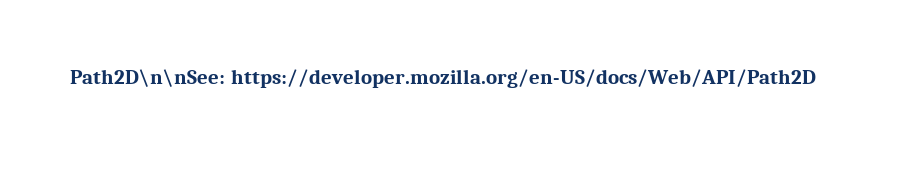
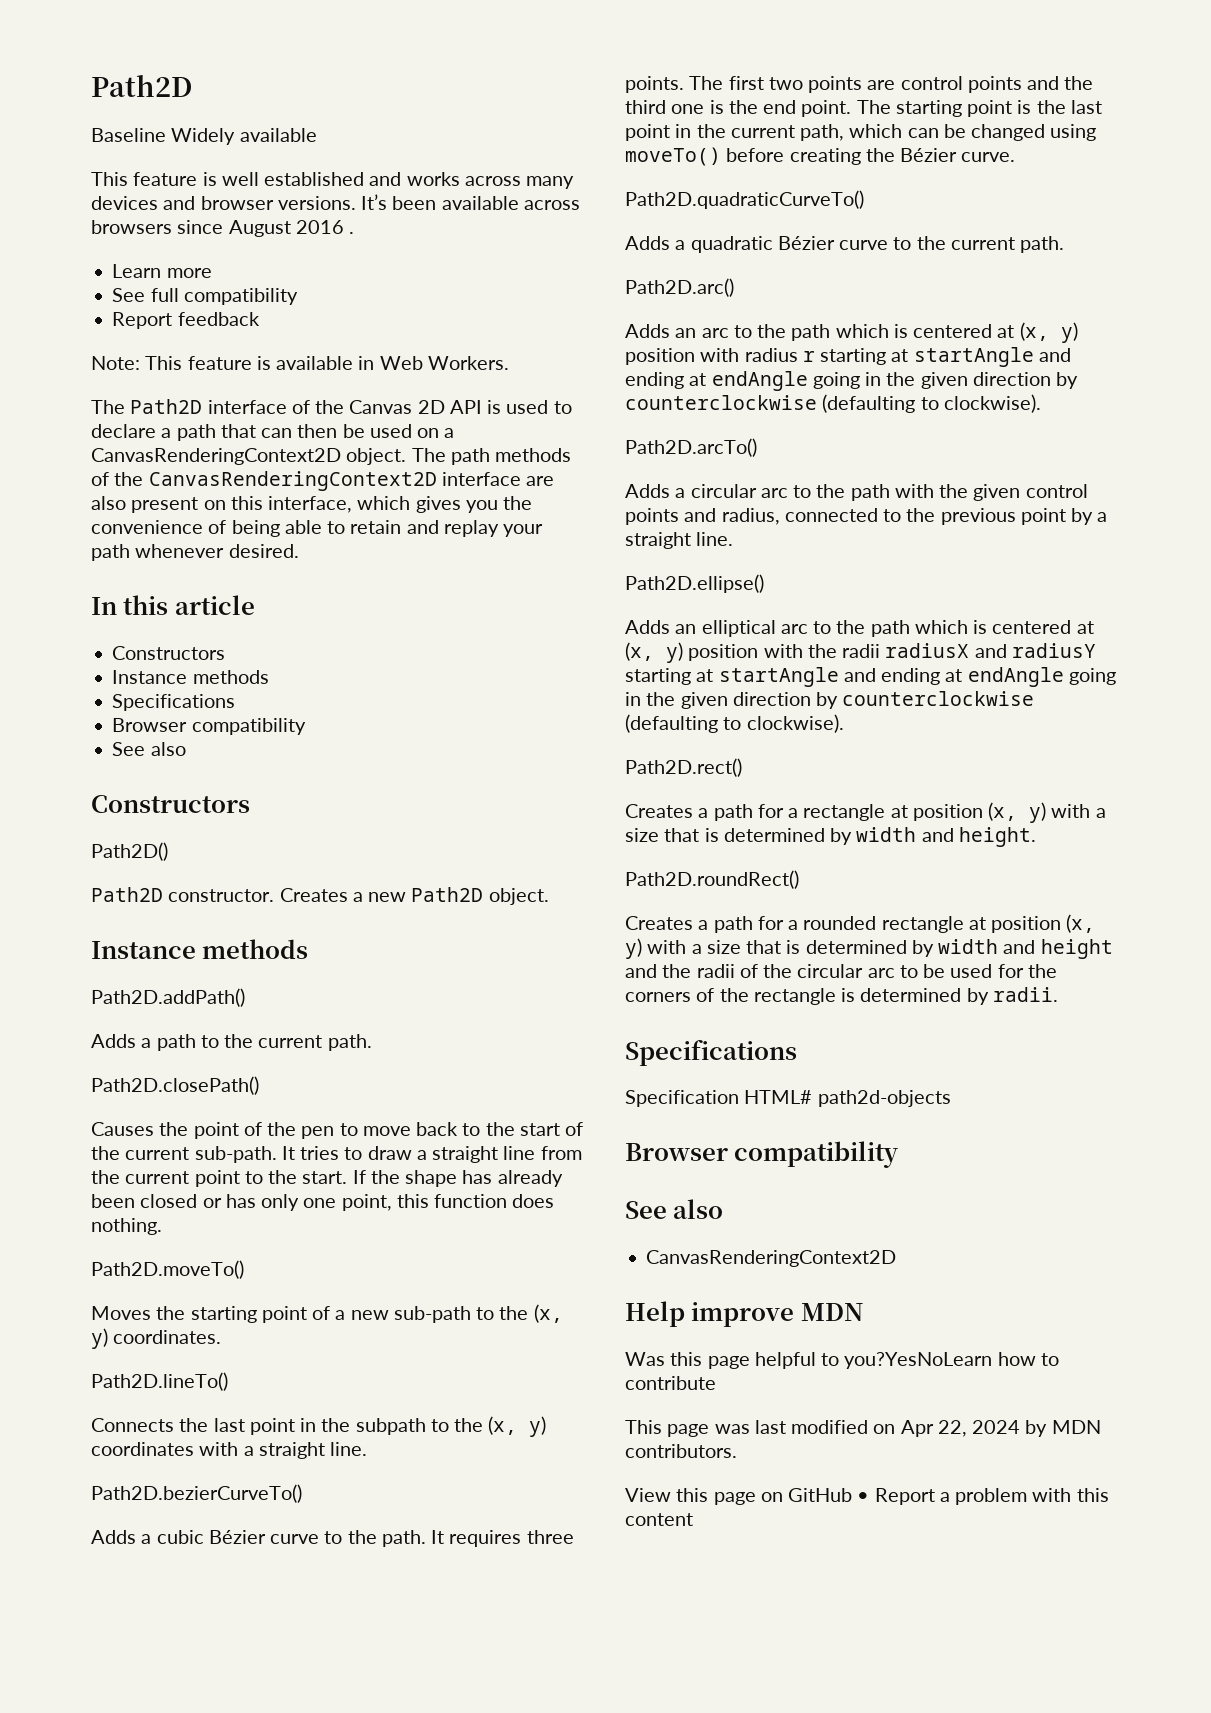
[70,69,816,88] Path2D\n\nSee: https://developer.mozilla.org/en-US/docs/Web/API/Path2D -> [91,74,192,97] [91,128,317,145] [91,172,575,189] [91,194,580,210] [91,220,355,237] [112,264,212,278] [112,288,298,305] [112,312,260,329] [91,356,509,370] [91,399,572,414] [91,424,455,441] [91,448,572,465] [91,471,555,491] [91,496,533,513] [91,520,544,537] [91,544,299,561] [91,595,255,615] [112,646,226,660] [112,670,269,684] [112,694,236,711] [112,718,306,735] [112,742,186,756] [91,795,250,813] [91,842,168,861] [91,887,549,905] [91,939,309,959] [91,988,245,1007] [91,1034,372,1051] [91,1076,259,1095] [91,1122,584,1139] [91,1146,582,1163] [91,1170,563,1187] [91,1194,555,1211] [91,1218,162,1235] [91,1260,244,1279] [91,1304,563,1323] [91,1328,222,1349] [91,1372,228,1391] [91,1416,547,1437] [91,1442,368,1459] [91,1484,302,1503] [91,1530,574,1547] [625,76,1094,93] [625,100,1102,117] [625,124,1097,141] [625,147,1016,166] [625,190,864,209] [625,236,1065,253] [625,278,734,297] [625,322,1078,343] [625,347,1071,367] [625,371,1079,391] [625,394,1041,413] [625,438,757,457] [625,484,1088,501] [625,508,1108,525] [625,532,734,549] [625,574,764,593] [625,620,1094,637] [625,642,1096,663] [625,667,1116,687] [625,691,1035,709] [625,714,844,733] [625,758,742,777] [625,802,1106,823] [625,827,1036,847] [625,870,799,889] [625,914,1096,933] [625,938,1113,959] [625,964,1057,978] [625,987,1058,1005] [625,1039,797,1066] [625,1090,951,1107] [625,1141,899,1168] [625,1199,724,1219] [646,1250,897,1267] [625,1301,864,1327] [625,1352,1059,1369] [625,1376,716,1390] [625,1420,1101,1437] [625,1444,737,1458] [625,1488,1109,1505] [625,1513,693,1526] Path2D // Baseline Widely available // This feature is well established and works across many devices and browser versions. It’s been available across browsers since August 2016 . // Learn more // See full compatibility // Report feedback // Note: This feature is available in Web Workers. // The Path2D interface of the Canvas 2D API is used to declare a path that can then be used on a CanvasRenderingContext2D object. The path methods of the CanvasRenderingContext2D interface are also present on this interface, which gives you the convenience of being able to retain and replay your path whenever desired. // In this article // Constructors // Instance methods // Specifications // Browser compatibility // See also // Constructors // Path2D() // Path2D constructor. Creates a new Path2D object. // Instance methods // Path2D.addPath() // Adds a path to the current path. // Path2D.closePath() // Causes the point of the pen to move back to the start of the current sub-path. It tries to draw a straight line from the current point to the start. If the shape has already been closed or has only one point, this function does nothing. // Path2D.moveTo() // Moves the starting point of a new sub-path to the (x, y) coordinates. // Path2D.lineTo() // Connects the last point in the subpath to the (x, y) coordinates with a straight line. // Path2D.bezierCurveTo() // Adds a cubic Bézier curve to the path. It requires three points. The first two points are control points and the third one is the end point. The starting point is the last point in the current path, which can be changed using moveTo() before creating the Bézier curve. // Path2D.quadraticCurveTo() // Adds a quadratic Bézier curve to the current path. // Path2D.arc() // Adds an arc to the path which is centered at (x, y) position with radius r starting at startAngle and ending at endAngle going in the given direction by counterclockwise (defaulting to clockwise). // Path2D.arcTo() // Adds a circular arc to the path with the given control points and radius, connected to the previous point by a straight line. // Path2D.ellipse() // Adds an elliptical arc to the path which is centered at (x, y) position with the radii radiusX and radiusY starting at startAngle and ending at endAngle going in the given direction by counterclockwise (defaulting to clockwise). // Path2D.rect() // Creates a path for a rectangle at position (x, y) with a size that is determined by width and height. // Path2D.roundRect() // Creates a path for a rounded rectangle at position (x, y) with a size that is determined by width and height and the radii of the circular arc to be used for the corners of the rectangle is determined by radii. // Specifications // Specification HTML# path2d-objects // Browser compatibility // See also // CanvasRenderingContext2D // Help improve MDN // Was this page helpful to you?YesNoLearn how to contribute // This page was last modified on Apr 22, 2024 by MDN contributors. // View this page on GitHub • Report a problem with this content

